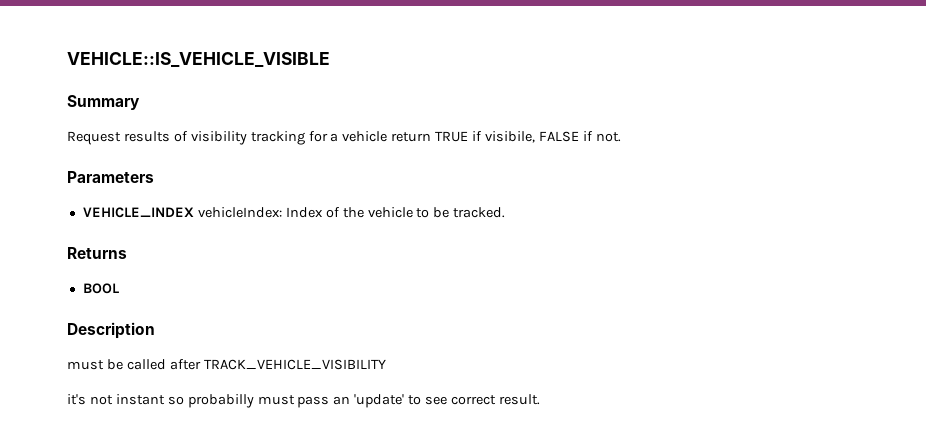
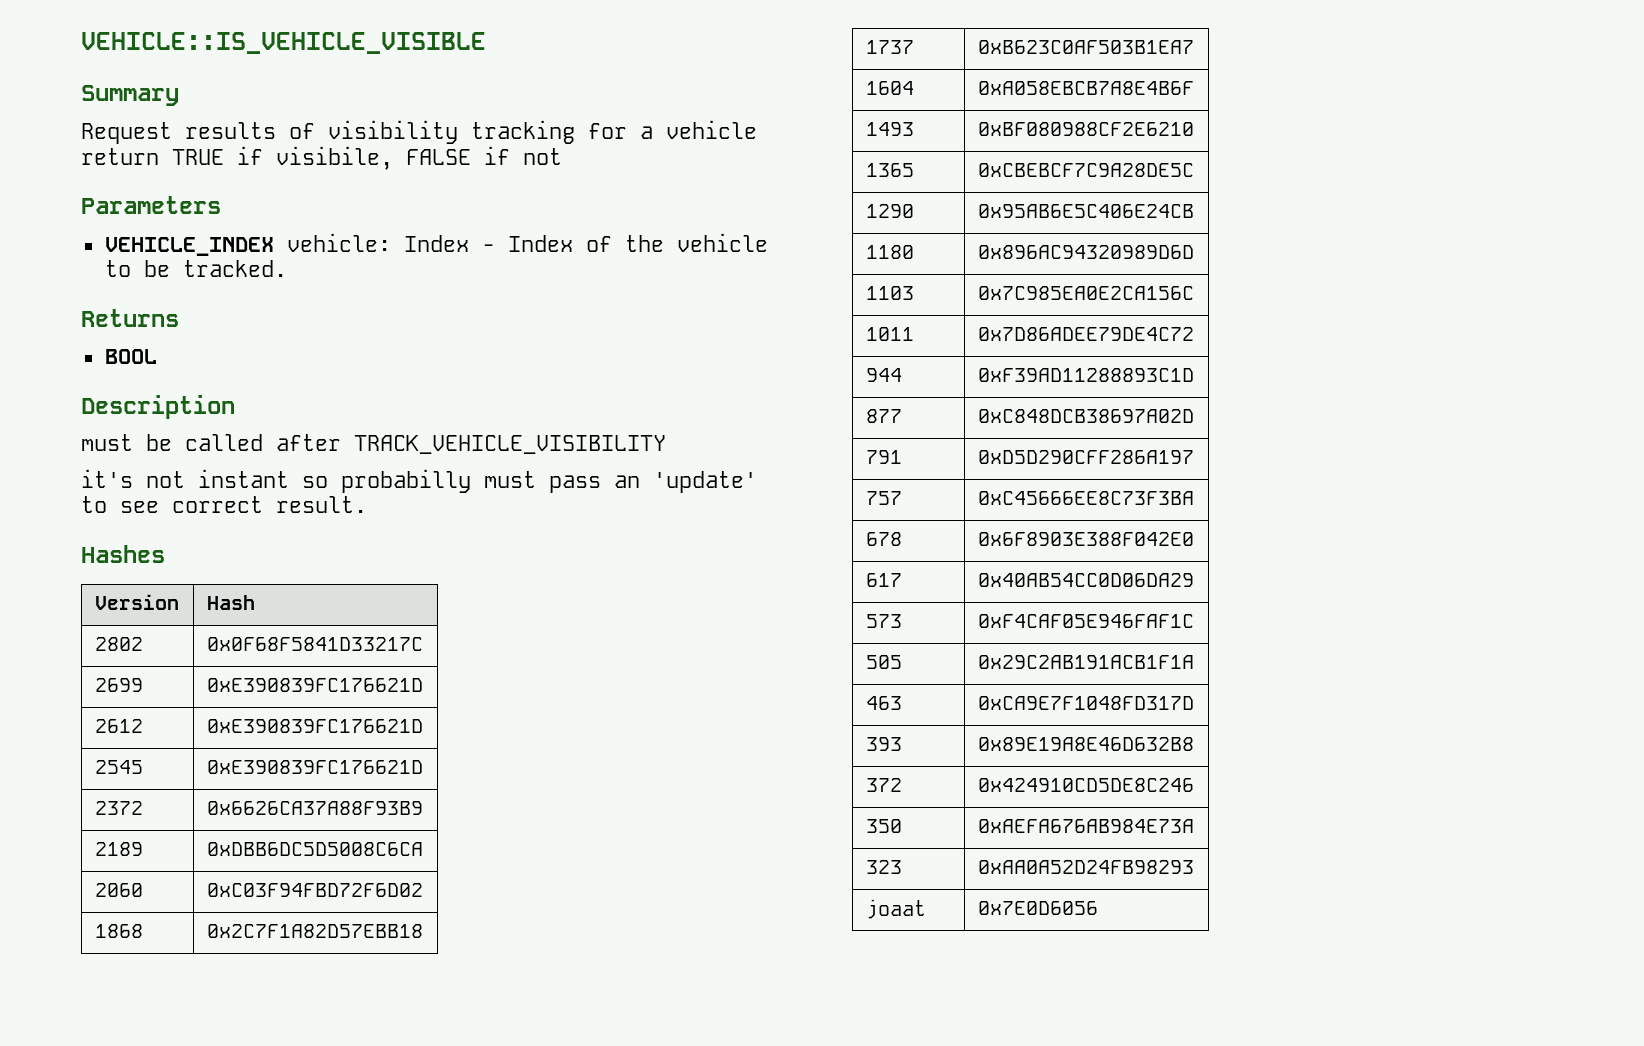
[595,132,621,142] not. -> [523,148,562,165] not
[197,207,282,218] vehicleIndex: -> [286,233,495,252] vehicle: Index -
(540, 399) none -> [81,545,165,563] [94,594,179,610] [206,595,255,610] [94,637,143,651] [206,637,423,651] [94,678,143,692] [206,678,423,692] [94,719,143,733] [206,719,423,733] [94,760,143,774] [206,760,423,774] [94,801,143,815] [206,801,423,815] [94,842,143,856] [206,842,423,856] [94,883,143,897] [206,883,423,897] [94,924,143,938] [206,924,423,938] [865,40,914,54] [977,40,1194,54] [865,81,914,95] [977,81,1194,95] [865,122,914,136] [977,122,1194,136] [865,163,914,177] [977,163,1194,177] [865,204,914,218] [977,204,1194,218] [865,245,914,259] [977,245,1194,259] [865,286,914,300] [977,286,1194,300] [865,327,914,341] [977,327,1194,341] [865,368,902,382] [977,368,1194,382] [865,409,902,423] [977,409,1194,423] [865,450,902,464] [977,450,1194,464] [865,491,902,505] [977,491,1194,505] [865,532,902,546] [977,532,1194,546] [865,573,902,587] [977,573,1194,587] [865,614,902,628] [977,614,1194,628] [865,655,902,669] [977,655,1194,669] [865,696,902,710] [977,696,1194,710] [865,737,902,751] [977,737,1194,751] [865,778,902,792] [977,778,1194,792] [865,819,902,833] [977,819,1194,833] [865,860,902,874] [977,860,1194,874] [865,899,926,919] [977,901,1098,915] // Hashes // Version | Hash // 2802 | 0x0F68F5841D33217C // 2699 | 0xE390839FC176621D // 2612 | 0xE390839FC176621D // 2545 | 0xE390839FC176621D // 2372 | 0x6626CA37A88F93B9 // 2189 | 0xDBB6DC5D5008C6CA // 2060 | 0xC03F94FBD72F6D02 // 1868 | 0x2C7F1A82D57EBB18 // 1737 | 0xB623C0AF503B1EA7 // 1604 | 0xA058EBCB7A8E4B6F // 1493 | 0xBF080988CF2E6210 // 1365 | 0xCBEBCF7C9A28DE5C // 1290 | 0x95AB6E5C406E24CB // 1180 | 0x896AC94320989D6D // 1103 | 0x7C985EA0E2CA156C // 1011 | 0x7D86ADEE79DE4C72 // 944 | 0xF39AD11288893C1D // 877 | 0xC848DCB38697A02D // 791 | 0xD5D290CFF286A197 // 757 | 0xC45666EE8C73F3BA // 678 | 0x6F8903E388F042E0 // 617 | 0x40AB54CC0D06DA29 // 573 | 0xF4CAF05E946FAF1C // 505 | 0x29C2AB191ACB1F1A // 463 | 0xCA9E7F1048FD317D // 393 | 0x89E19A8E46D632B8 // 372 | 0x424910CD5DE8C246 // 350 | 0xAEFA676AB984E73A // 323 | 0xAA0A52D24FB98293 // joaat | 0x7E0D6056

